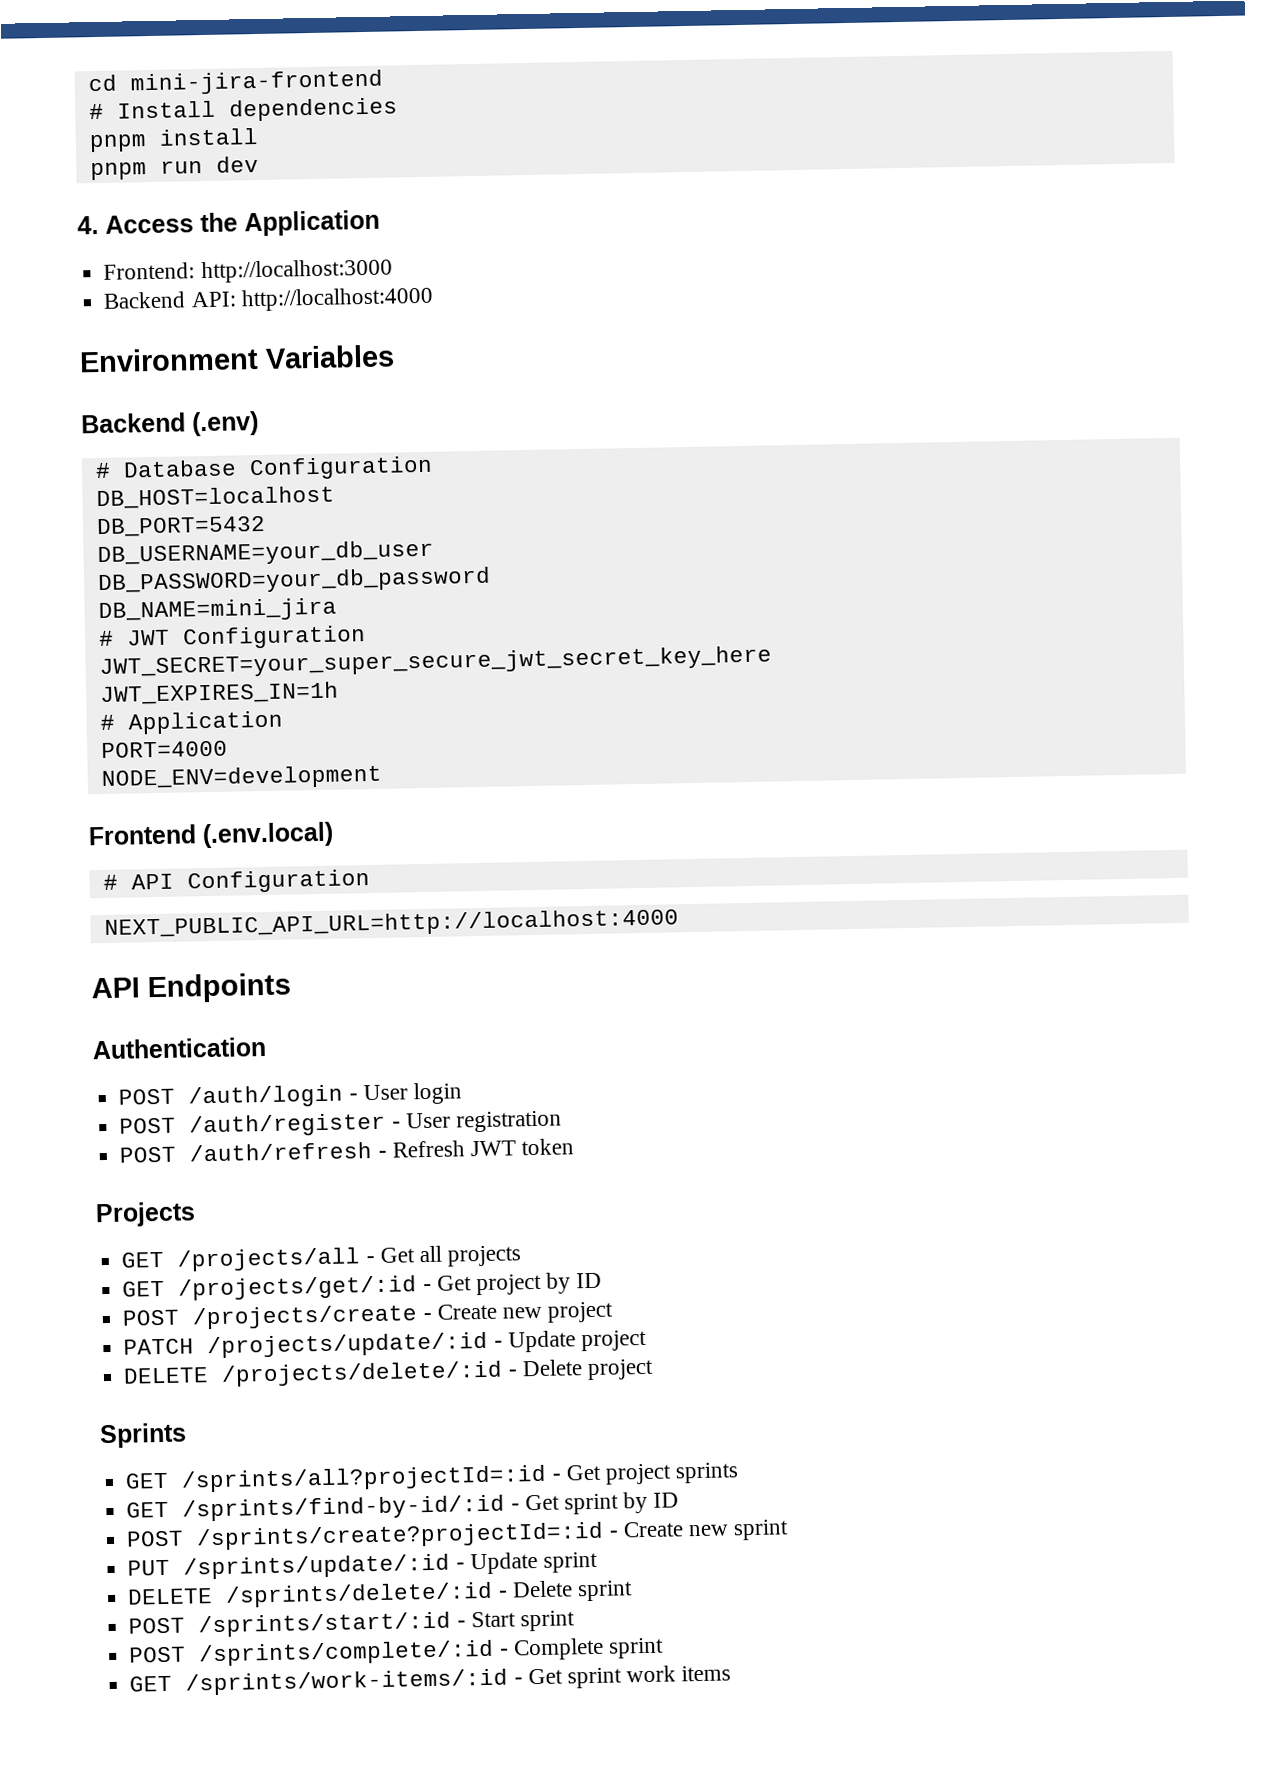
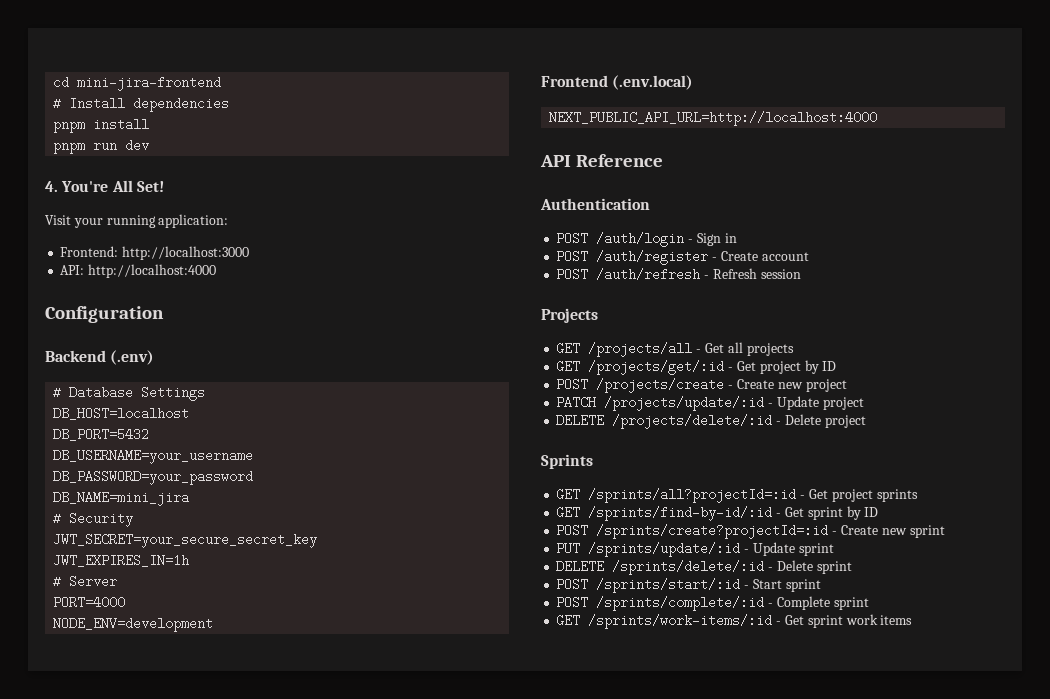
[105,209,380,237] Access the Application -> [61,180,164,192] [45,214,229,228] You're All Set! // Visit your running application:
[103,291,187,309] Backend -> (250, 253) none
[79,344,395,373] Environment Variables -> [45,306,164,323] Configuration
[248,455,433,481] Configuration -> [141,386,206,401] Settings
[96,539,434,568] [96,566,491,596] DB_USERNAME=your_db_user // DB_PASSWORD=your_db_password -> [53,449,254,464] [53,470,254,485] DB_USERNAME=your_username // DB_PASSWORD=your_password
[126,625,366,650] [98,645,772,680] JWT Configuration // JWT_SECRET=your_super_secure_jwt_secret_key_here -> [69,512,134,527] [53,533,318,548] Security // JWT_SECRET=your_secure_secret_key
[127,710,283,735] Application -> [69,575,118,588] Server
[102,869,370,894] // # API Configuration -> (694, 82) none
[147,972,291,1004] Endpoints -> [576,154,664,167] Reference
[362,1082,462,1105] User login -> [696,233,737,246] Sign in
[405,1110,562,1133] User registration -> [720,251,809,261] Create account
[469,1138,575,1157] JWT token -> [760,269,801,279] session

